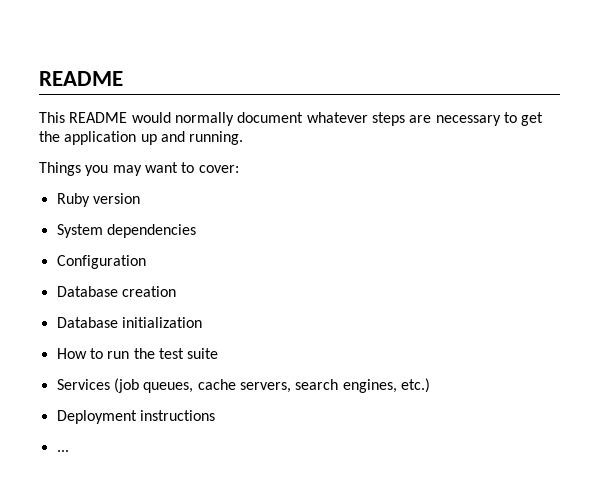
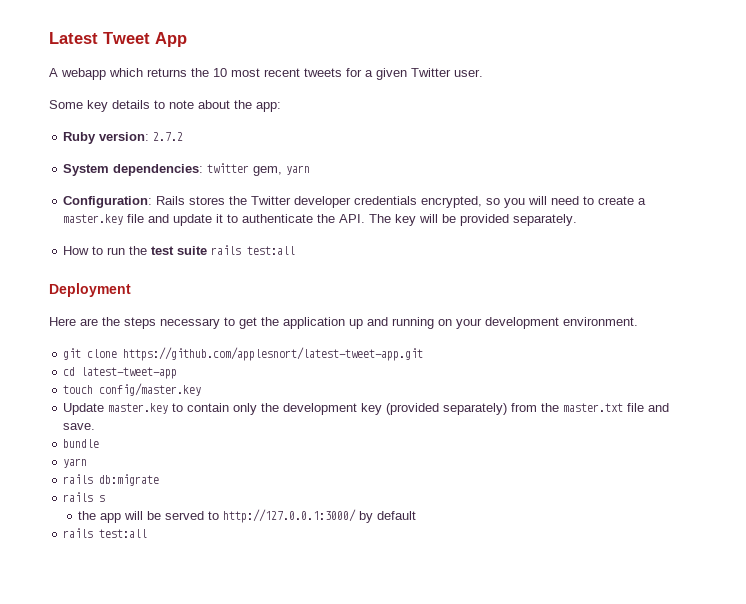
[39,71,123,86] [39,112,432,126] README // This README would normally document whatever steps are -> [49,32,187,47] [49,68,483,80] [49,100,281,112] [63,132,184,144] [63,163,311,176] [63,196,647,208] [63,214,578,226] [63,245,296,255] [49,283,131,297] [49,317,156,329] Latest Tweet App // A webapp which returns the 10 most recent tweets for a given Twitter user. // Some key details to note about the app: // Ruby version: 2.7.2 // System dependencies: twitter gem, yarn // Configuration: Rails stores the Twitter developer credentials encrypted, so you will need to create a master.key file and update it to authenticate the API. The key will be provided separately. // How to run the test suite rails test:all // Deployment // Here are the steps
[189,131,244,145] [39,162,239,176] [56,193,140,207] [56,224,196,238] [56,255,146,269] [56,286,176,297] [56,317,202,328] [56,348,219,359] [56,378,430,393] [56,410,215,424] [56,450,69,452] running. // Things you may want to cover: // Ruby version // System dependencies // Configuration // Database creation // Database initialization // How to run the test suite // Services (job queues, cache servers, search engines, etc.) // Deployment instructions // ... -> [392,317,638,329] [63,347,424,361] [63,367,178,379] [63,383,202,396] [63,403,670,415] [63,423,96,430] [63,439,100,448] [63,458,88,468] [63,474,160,486] [63,492,106,502] [78,509,417,523] [63,528,148,538] running on your development environment. // git clone https://github.com/applesnort/latest-tweet-app.git // cd latest-tweet-app // touch config/master.key // Update master.key to contain only the development key (provided separately) from the master.txt file and save. // bundle // yarn // rails db:migrate // rails s // the app will be served to http://127.0.0.1:3000/ by default // rails test:all

